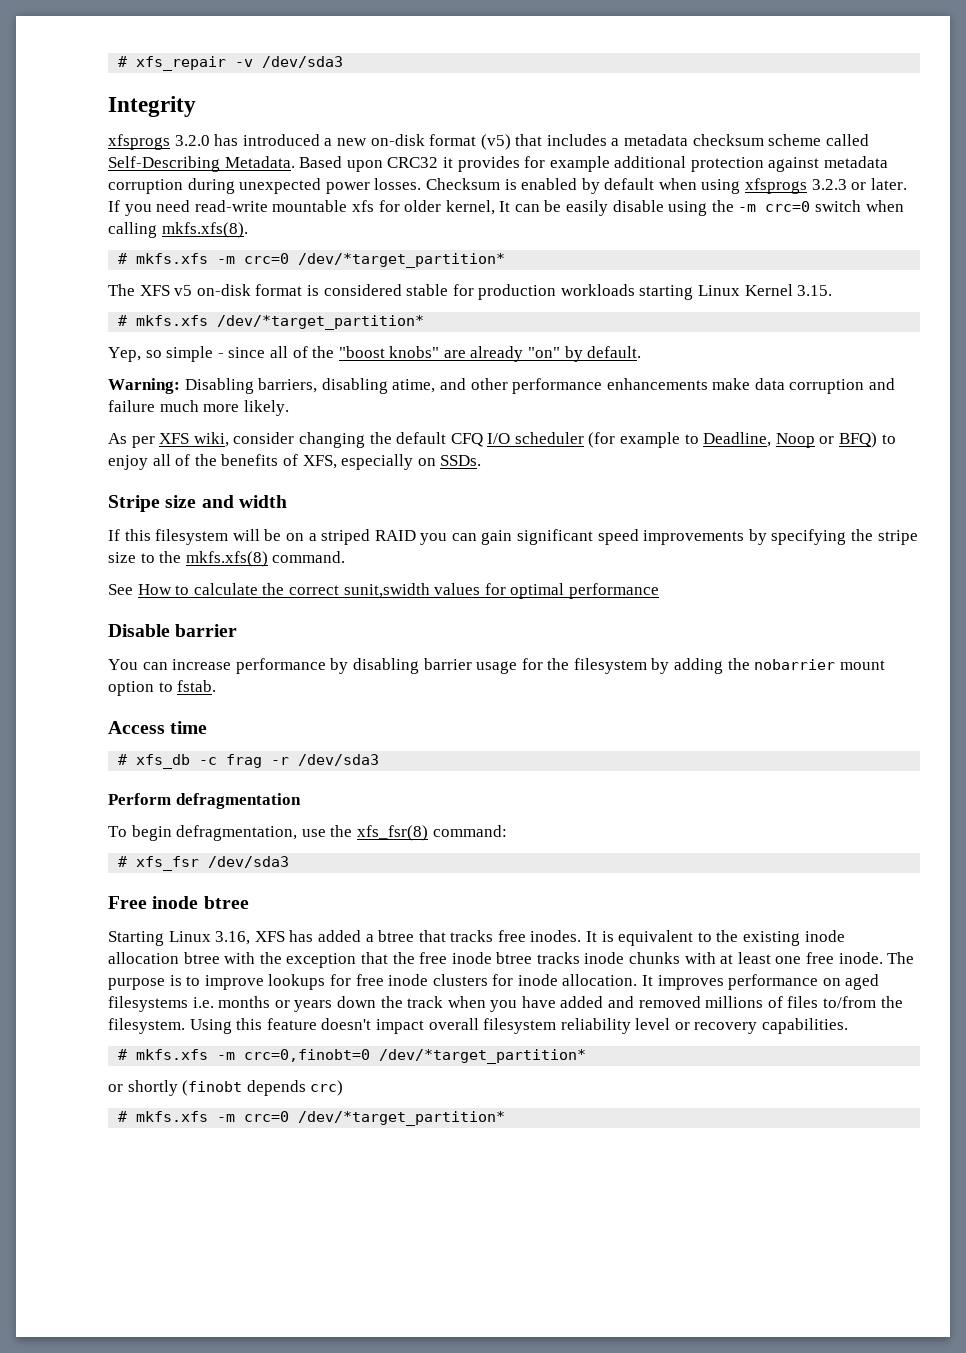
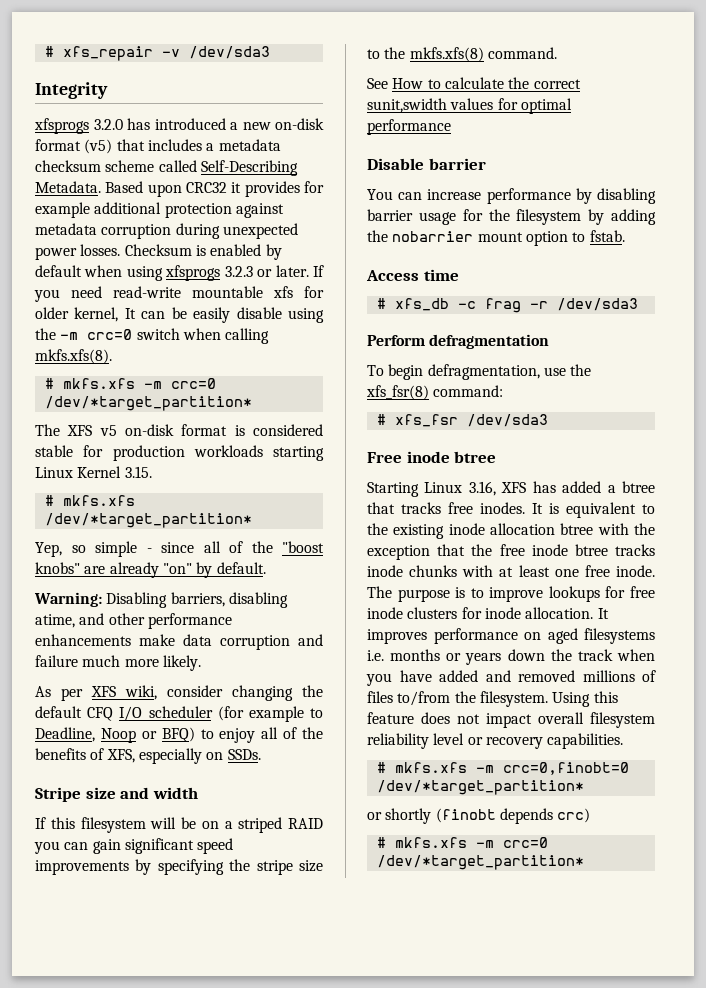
[321,1018,372,1030] doesn't -> [421,712,480,724] does not

